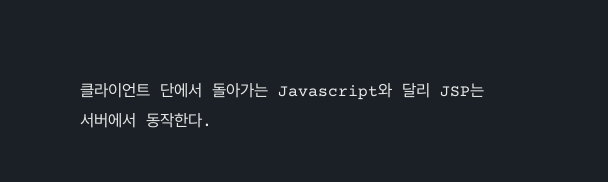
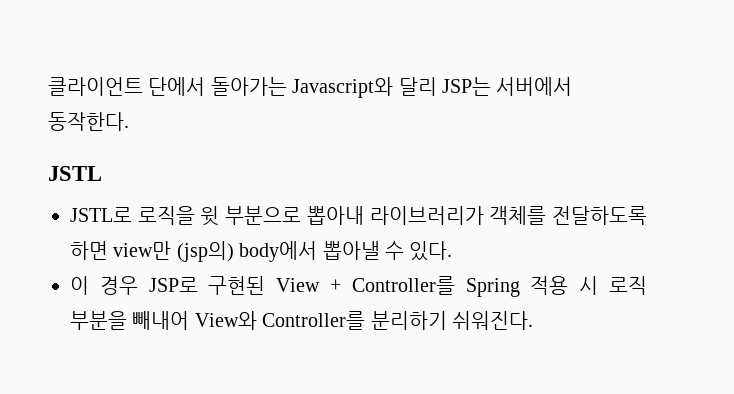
(212, 120) none -> [48,166,102,181] [70,206,647,226] [70,241,453,262] [70,276,647,297] [70,311,533,330] // JSTL // JSTL로 로직을 윗 부분으로 뽑아내 라이브러리가 객체를 전달하도록 하면 view만 (jsp의) body에서 뽑아낼 수 있다. // 이 경우 JSP로 구현된 View + Controller를 Spring 적용 시 로직 부분을 빼내어 View와 Controller를 분리하기 쉬워진다.

